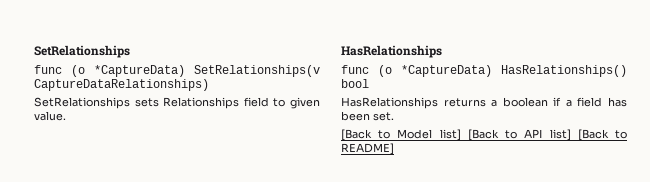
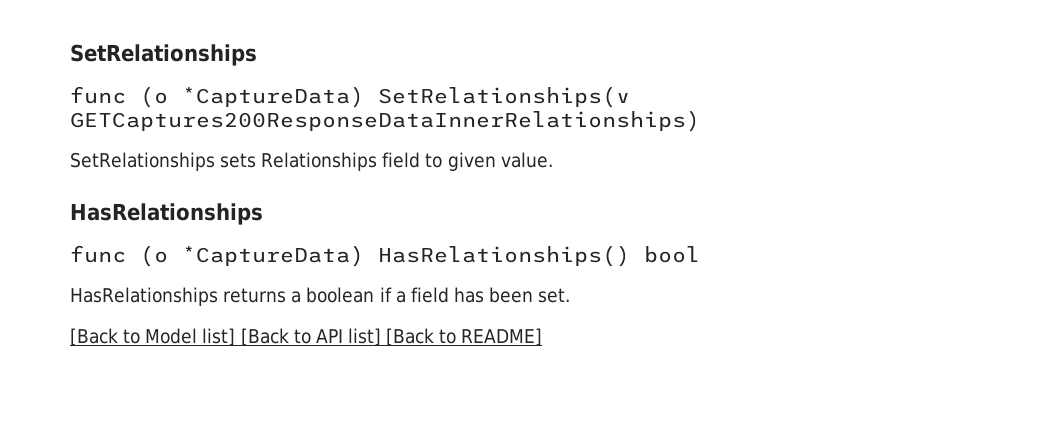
[34,79,209,91] CaptureDataRelationships) -> [70,110,700,132] GETCaptures200ResponseDataInnerRelationships)

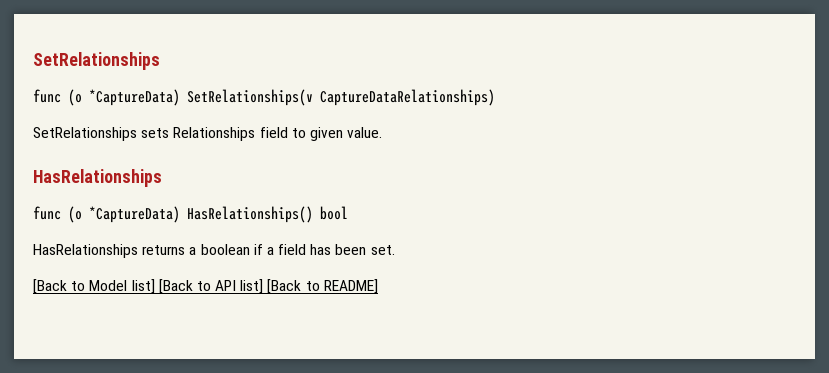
[70,110,700,132] GETCaptures200ResponseDataInnerRelationships) -> [320,89,495,106] CaptureDataRelationships)

